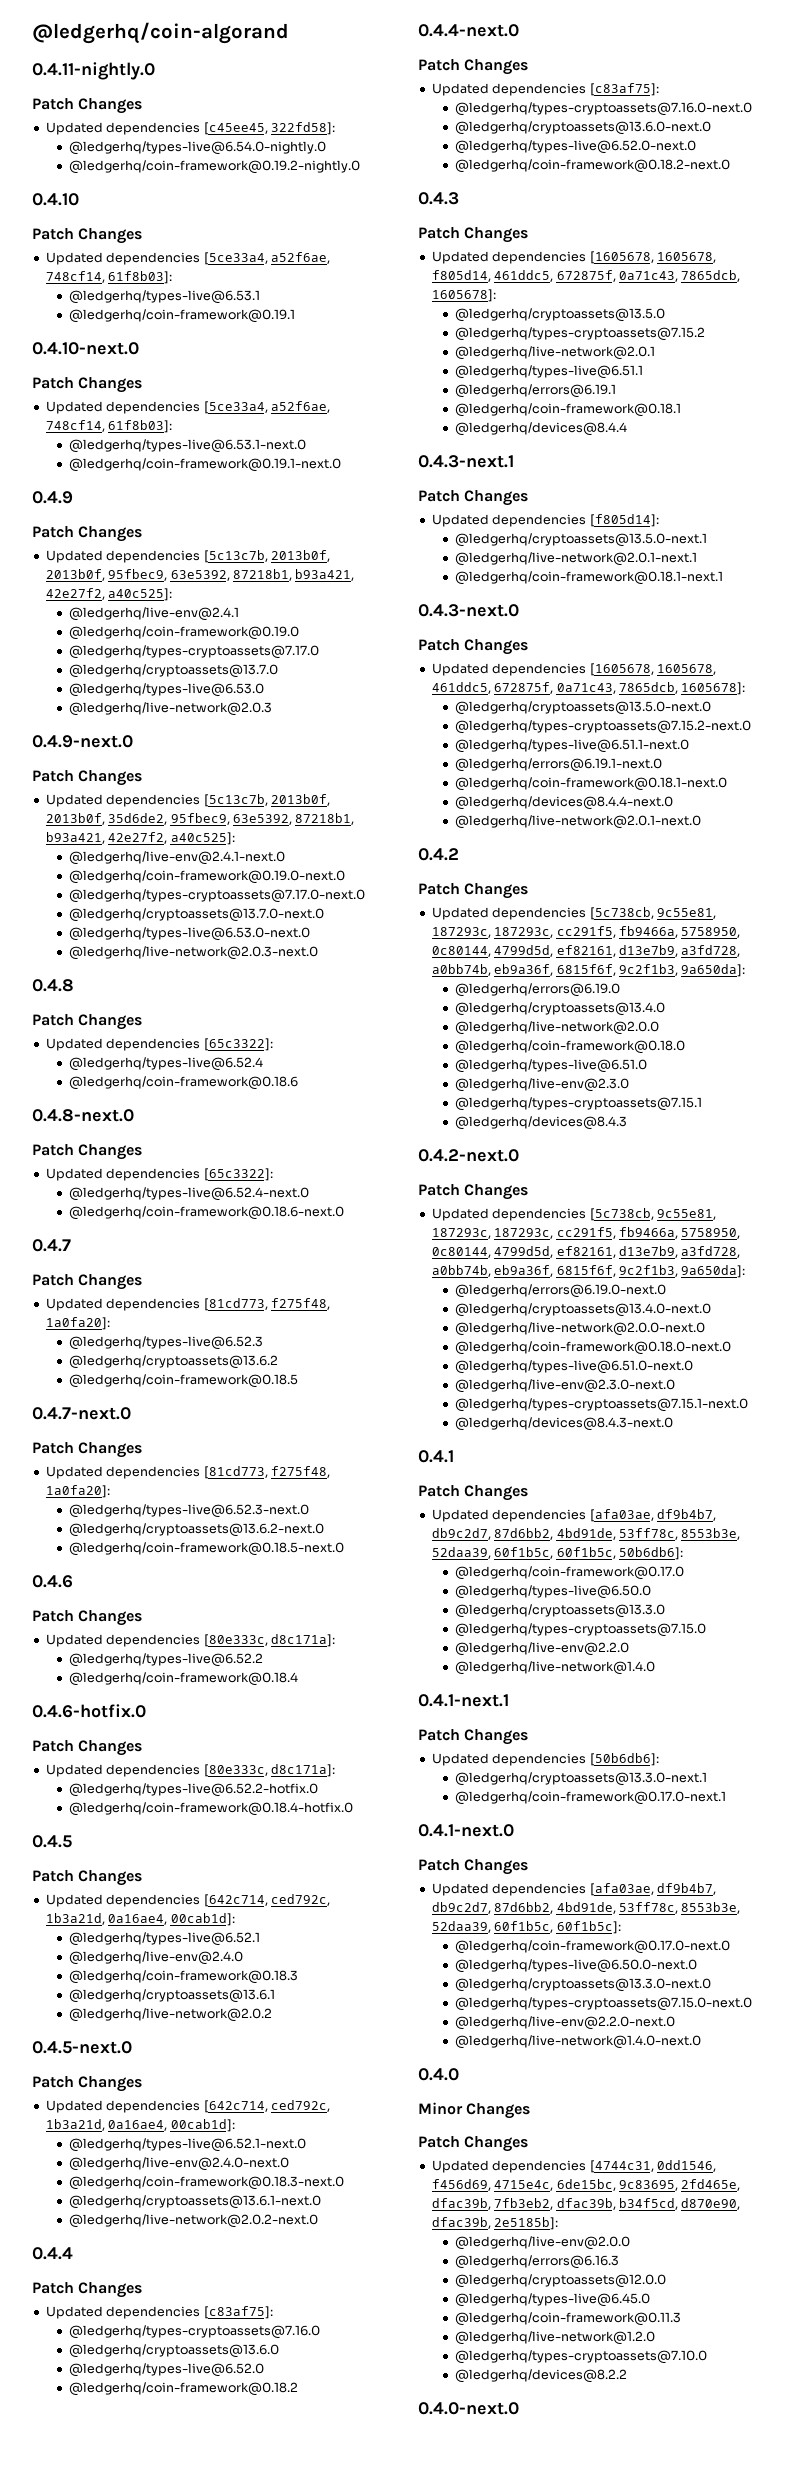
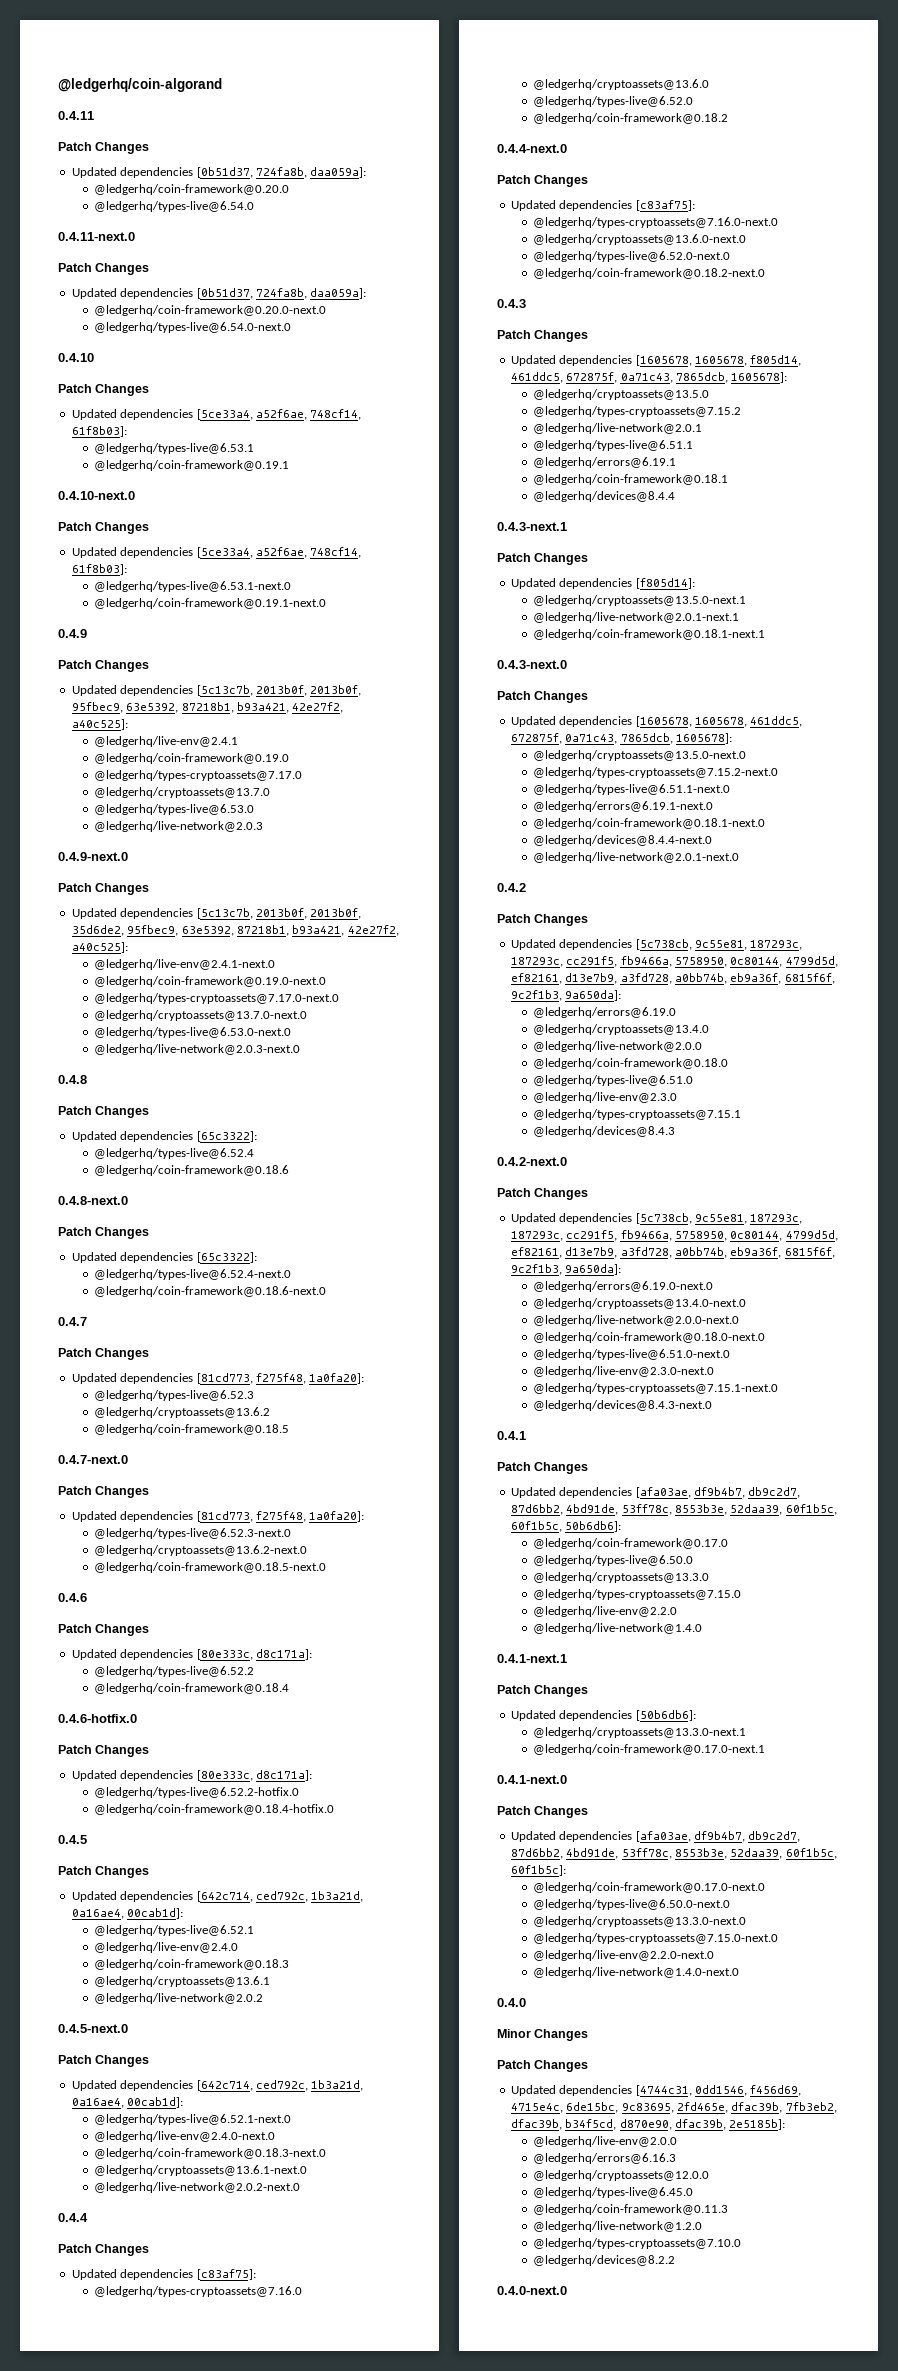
[32,62,155,80] [32,98,143,114] [45,122,335,135] [68,141,326,155] [68,160,360,174] 0.4.11-nightly.0 // Patch Changes // Updated dependencies [c45ee45, 322fd58]: // @ledgerhq/types-live@6.54.0-nightly.0 // @ledgerhq/coin-framework@0.19.2-nightly.0 -> [58,111,94,120] [58,142,150,154] [71,167,367,178] [94,184,290,195] [94,201,255,212] [58,232,135,241] [58,263,150,275] [71,288,367,299] [94,305,327,316] [94,322,292,333] 0.4.11 // Patch Changes // Updated dependencies [0b51d37, 724fa8b, daa059a]: // @ledgerhq/coin-framework@0.20.0 // @ledgerhq/types-live@6.54.0 // 0.4.11-next.0 // Patch Changes // Updated dependencies [0b51d37, 724fa8b, daa059a]: // @ledgerhq/coin-framework@0.20.0-next.0 // @ledgerhq/types-live@6.54.0-next.0

